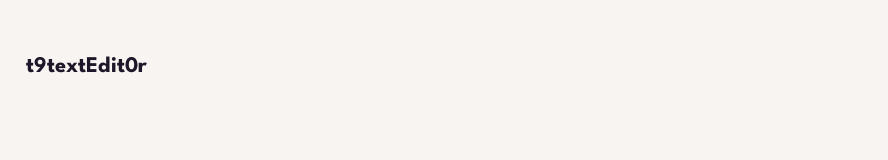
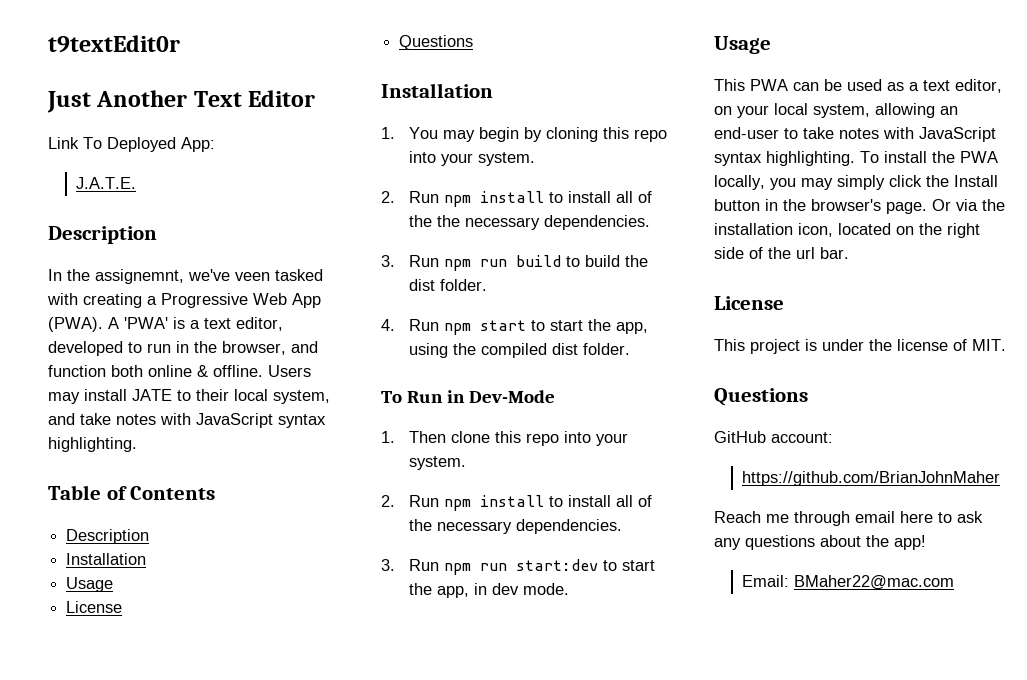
(147, 64) none -> [47,90,316,113] [48,137,215,152] [76,177,137,189] [48,226,157,244] [48,269,323,284] [47,293,321,308] [48,317,283,332] [48,341,318,356] [48,365,311,377] [48,389,330,404] [48,413,326,428] [48,437,137,452] [48,485,216,500] [66,529,150,544] [66,553,147,565] [66,577,114,592] [66,601,123,613] [399,35,474,50] [381,83,493,98] [381,127,668,142] [409,151,536,166] [381,191,653,207] [409,215,651,230] [381,255,649,271] [409,279,488,291] [381,319,649,335] [409,343,631,358] [381,390,556,403] [381,431,629,446] [409,456,467,470] [381,495,653,511] [409,519,623,534] [381,559,656,575] [409,583,570,598] [714,36,771,54] [714,79,1002,93] [714,103,958,118] [714,127,996,142] [714,151,998,166] [714,175,998,190] [714,199,1005,214] [714,223,980,238] [714,247,849,259] [714,296,784,310] [714,339,1006,354] [714,388,808,406] [714,431,833,443] [742,471,1001,486] [714,511,983,526] [714,535,926,550] [742,575,955,590] // Just Another Text Editor // Link To Deployed App: // J.A.T.E. // Description // In the assignemnt, we've veen tasked with creating a Progressive Web App (PWA). A 'PWA' is a text editor, developed to run in the browser, and function both online & offline. Users may install JATE to their local system, and take notes with JavaScript syntax highlighting. // Table of Contents // Description // Installation // Usage // License // Questions // Installation // 1. You may begin by cloning this repo into your system. // 2. Run npm install to install all of the the necessary dependencies. // 3. Run npm run build to build the dist folder. // 4. Run npm start to start the app, using the compiled dist folder. // To Run in Dev-Mode // 1. Then clone this repo into your system. // 2. Run npm install to install all of the necessary dependencies. // 3. Run npm run start:dev to start the app, in dev mode. // Usage // This PWA can be used as a text editor, on your local system, allowing an end-user to take notes with JavaScript syntax highlighting. To install the PWA locally, you may simply click the Install button in the browser's page. Or via the installation icon, located on the right side of the url bar. // License // This project is under the license of MIT. // Questions // GitHub account: // https://github.com/BrianJohnMaher // Reach me through email here to ask any questions about the app! // Email: BMaher22@mac.com

